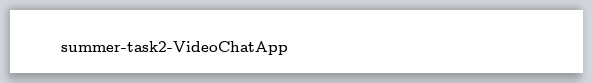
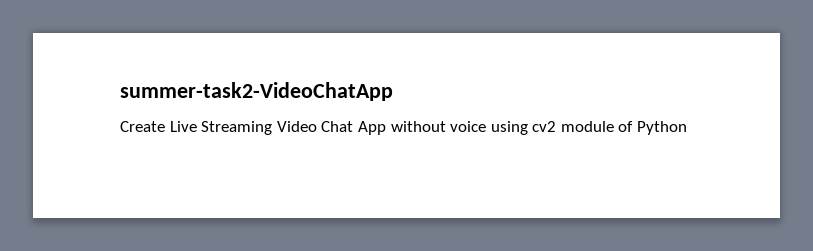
(288, 48) none -> [120,121,688,135] // Create Live Streaming Video Chat App without voice using cv2 module of Python

